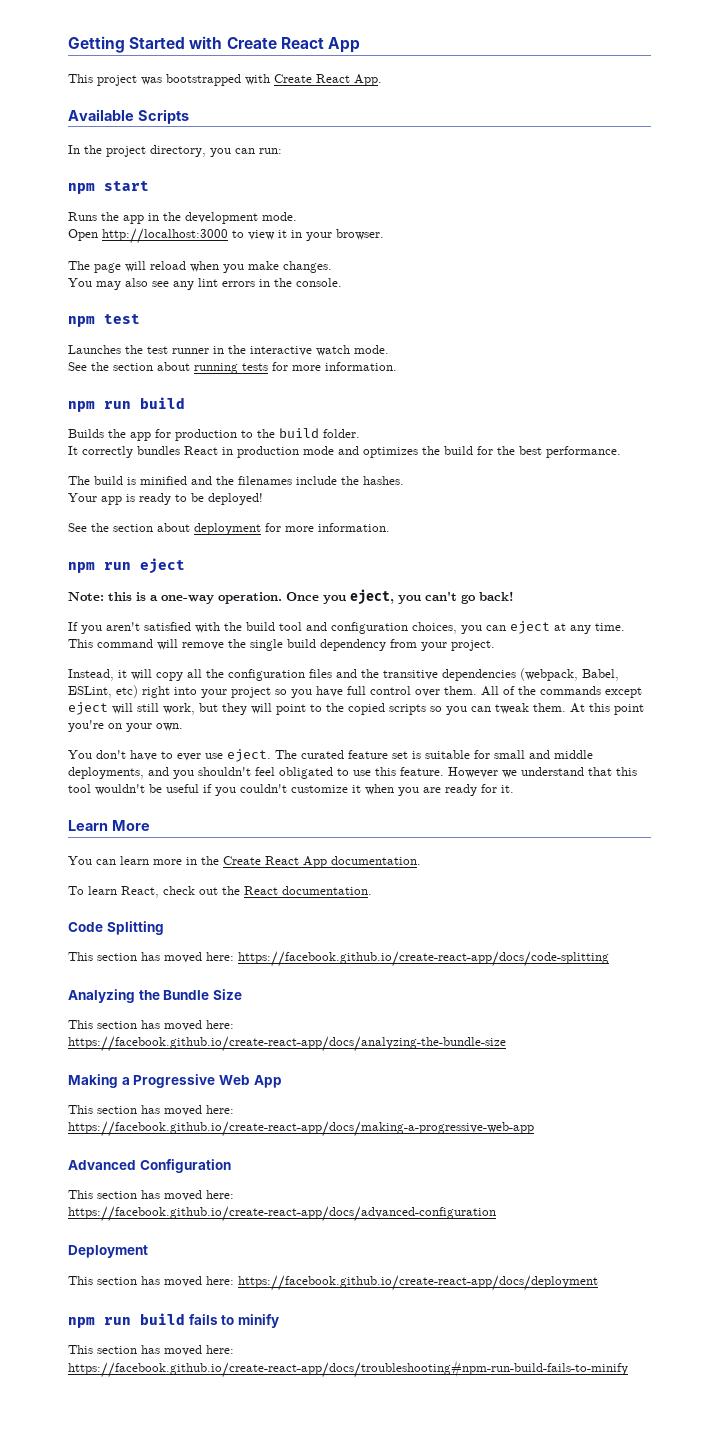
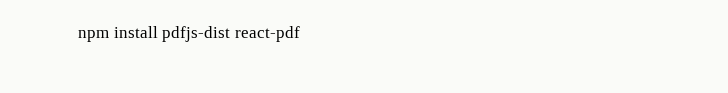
[68,36,360,53] [68,74,382,86] [68,109,189,124] [68,145,282,157] [68,181,149,194] [68,212,297,224] [68,228,384,244] [68,261,332,273] [68,278,342,290] [68,314,140,327] [68,345,389,356] [68,362,397,374] [68,397,185,412] [68,428,360,441] [68,446,621,458] [68,476,404,485] [68,493,263,505] [68,523,390,535] [68,558,185,574] [68,589,514,605] [68,621,625,634] [68,639,495,651] [68,668,619,681] [68,685,642,698] [68,702,644,715] [68,720,183,732] [68,749,593,762] [68,767,637,779] [68,784,514,796] [68,820,150,831] [68,856,421,868] [68,886,372,898] [68,921,164,935] [68,951,609,967] [68,989,242,1003] [68,1020,234,1031] [68,1036,506,1052] [68,1074,282,1088] [68,1105,234,1116] [68,1121,534,1137] [68,1159,231,1173] [68,1190,234,1201] [68,1206,496,1222] [68,1245,148,1258] [68,1275,598,1291] [68,1313,279,1328] [68,1345,234,1356] [68,1360,628,1378] Getting Started with Create React App // This project was bootstrapped with Create React App. // Available Scripts // In the project directory, you can run: // npm start // Runs the app in the development mode. // Open http://localhost:3000 to view it in your browser. // The page will reload when you make changes. // You may also see any lint errors in the console. // npm test // Launches the test runner in the interactive watch mode. // See the section about running tests for more information. // npm run build // Builds the app for production to the build folder. // It correctly bundles React in production mode and optimizes the build for the best performance. // The build is minified and the filenames include the hashes. // Your app is ready to be deployed! // See the section about deployment for more information. // npm run eject // Note: this is a one-way operation. Once you eject, you can't go back! // If you aren't satisfied with the build tool and configuration choices, you can eject at any time. This command will remove the single build dependency from your project. // Instead, it will copy all the configuration files and the transitive dependencies (webpack, Babel, ESLint, etc) right into your project so you have full control over them. All of the commands except eject will still work, but they will point to the copied scripts so you can tweak them. At this point you're on your own. // You don't have to ever use eject. The curated feature set is suitable for small and middle deployments, and you shouldn't feel obligated to use this feature. However we understand that this tool wouldn't be useful if you couldn't customize it when you are ready for it. // Learn More // You can learn more in the Create React App documentation. // To learn React, check out the React documentation. // Code Splitting // This section has moved here: https://facebook.github.io/create-react-app/docs/code-splitting // Analyzing the Bundle Size // This section has moved here: https://facebook.github.io/create-react-app/docs/analyzing-the-bundle-size // Making a Progressive Web App // This section has moved here: https://facebook.github.io/create-react-app/docs/making-a-progressive-web-app // Advanced Configuration // This section has moved here: https://facebook.github.io/create-react-app/docs/advanced-configuration // Deployment // This section has moved here: https://facebook.github.io/create-react-app/docs/deployment // npm run build fails to minify // This section has moved here: https://facebook.github.io/create-react-app/docs/troubleshooting#npm-run-build-fails-to-minify -> [78,26,300,42] npm install pdfjs-dist react-pdf

